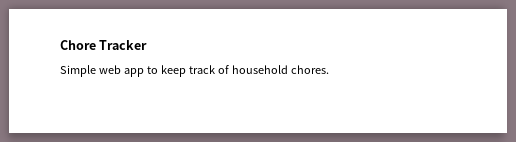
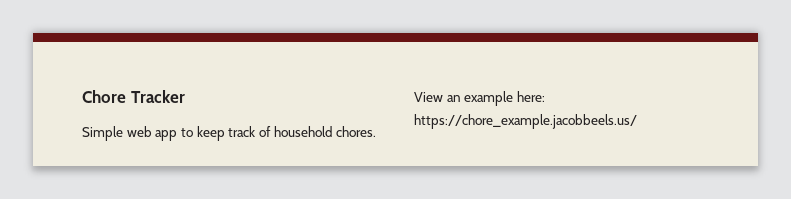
(329, 69) none -> [414,91,545,106] [414,114,637,129] View an example here: https://chore_example.jacobbeels.us/

